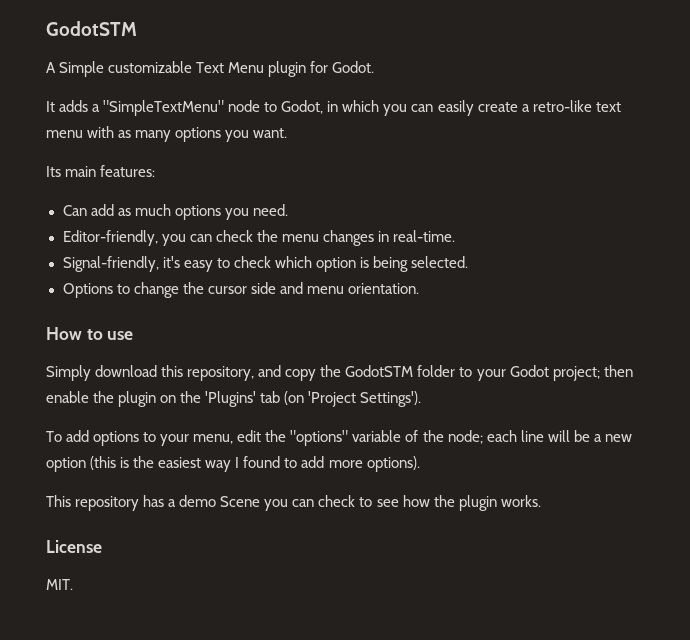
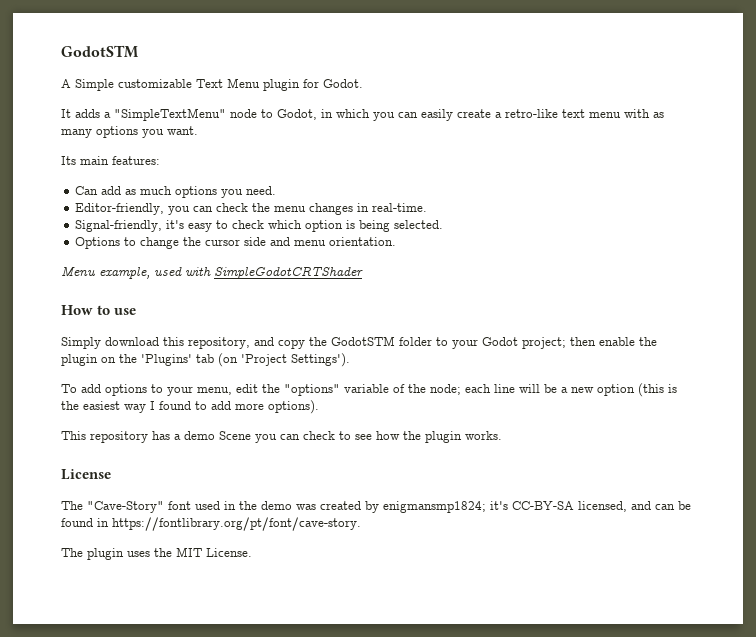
(419, 288) none -> [61,266,363,279] // Menu example, used with SimpleGodotCRTShader
[46,579,73,590] MIT. -> [61,501,691,513] [61,517,361,531] [61,547,252,560] The "Cave-Story" font used in the demo was created by enigmansmp1824; it's CC-BY-SA licensed, and can be found in https://fontlibrary.org/pt/font/cave-story. // The plugin uses the MIT License.

